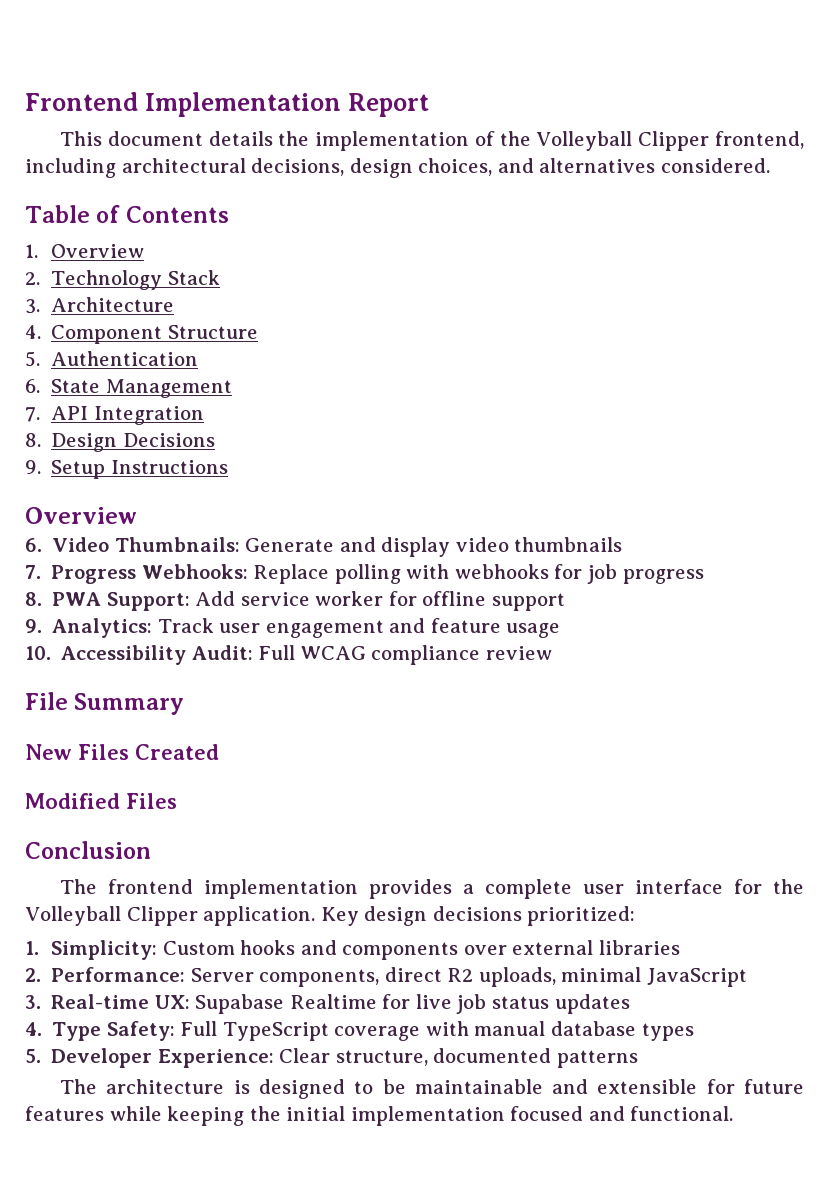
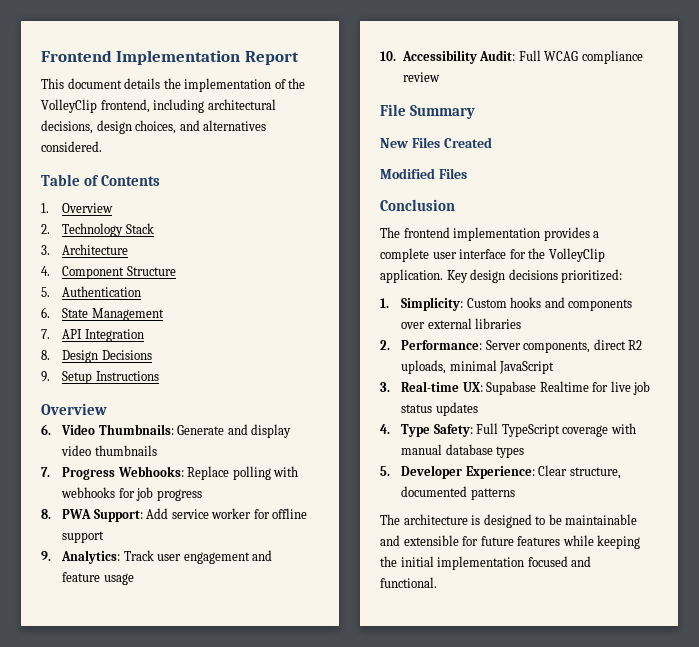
[536,131,710,151] Volleyball Clipper -> [41,99,97,113] VolleyClip
[25,906,198,926] Volleyball Clipper -> [548,248,605,262] VolleyClip

